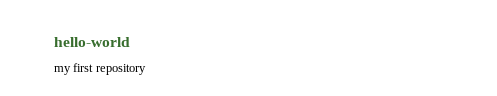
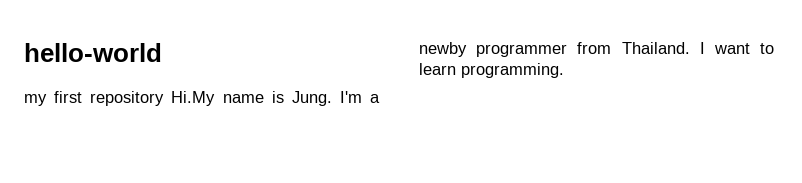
(146, 69) none -> [171,91,380,106] [419,42,774,57] [419,63,564,78] Hi.My name is Jung. I'm a newby programmer from Thailand. I want to learn programming.

